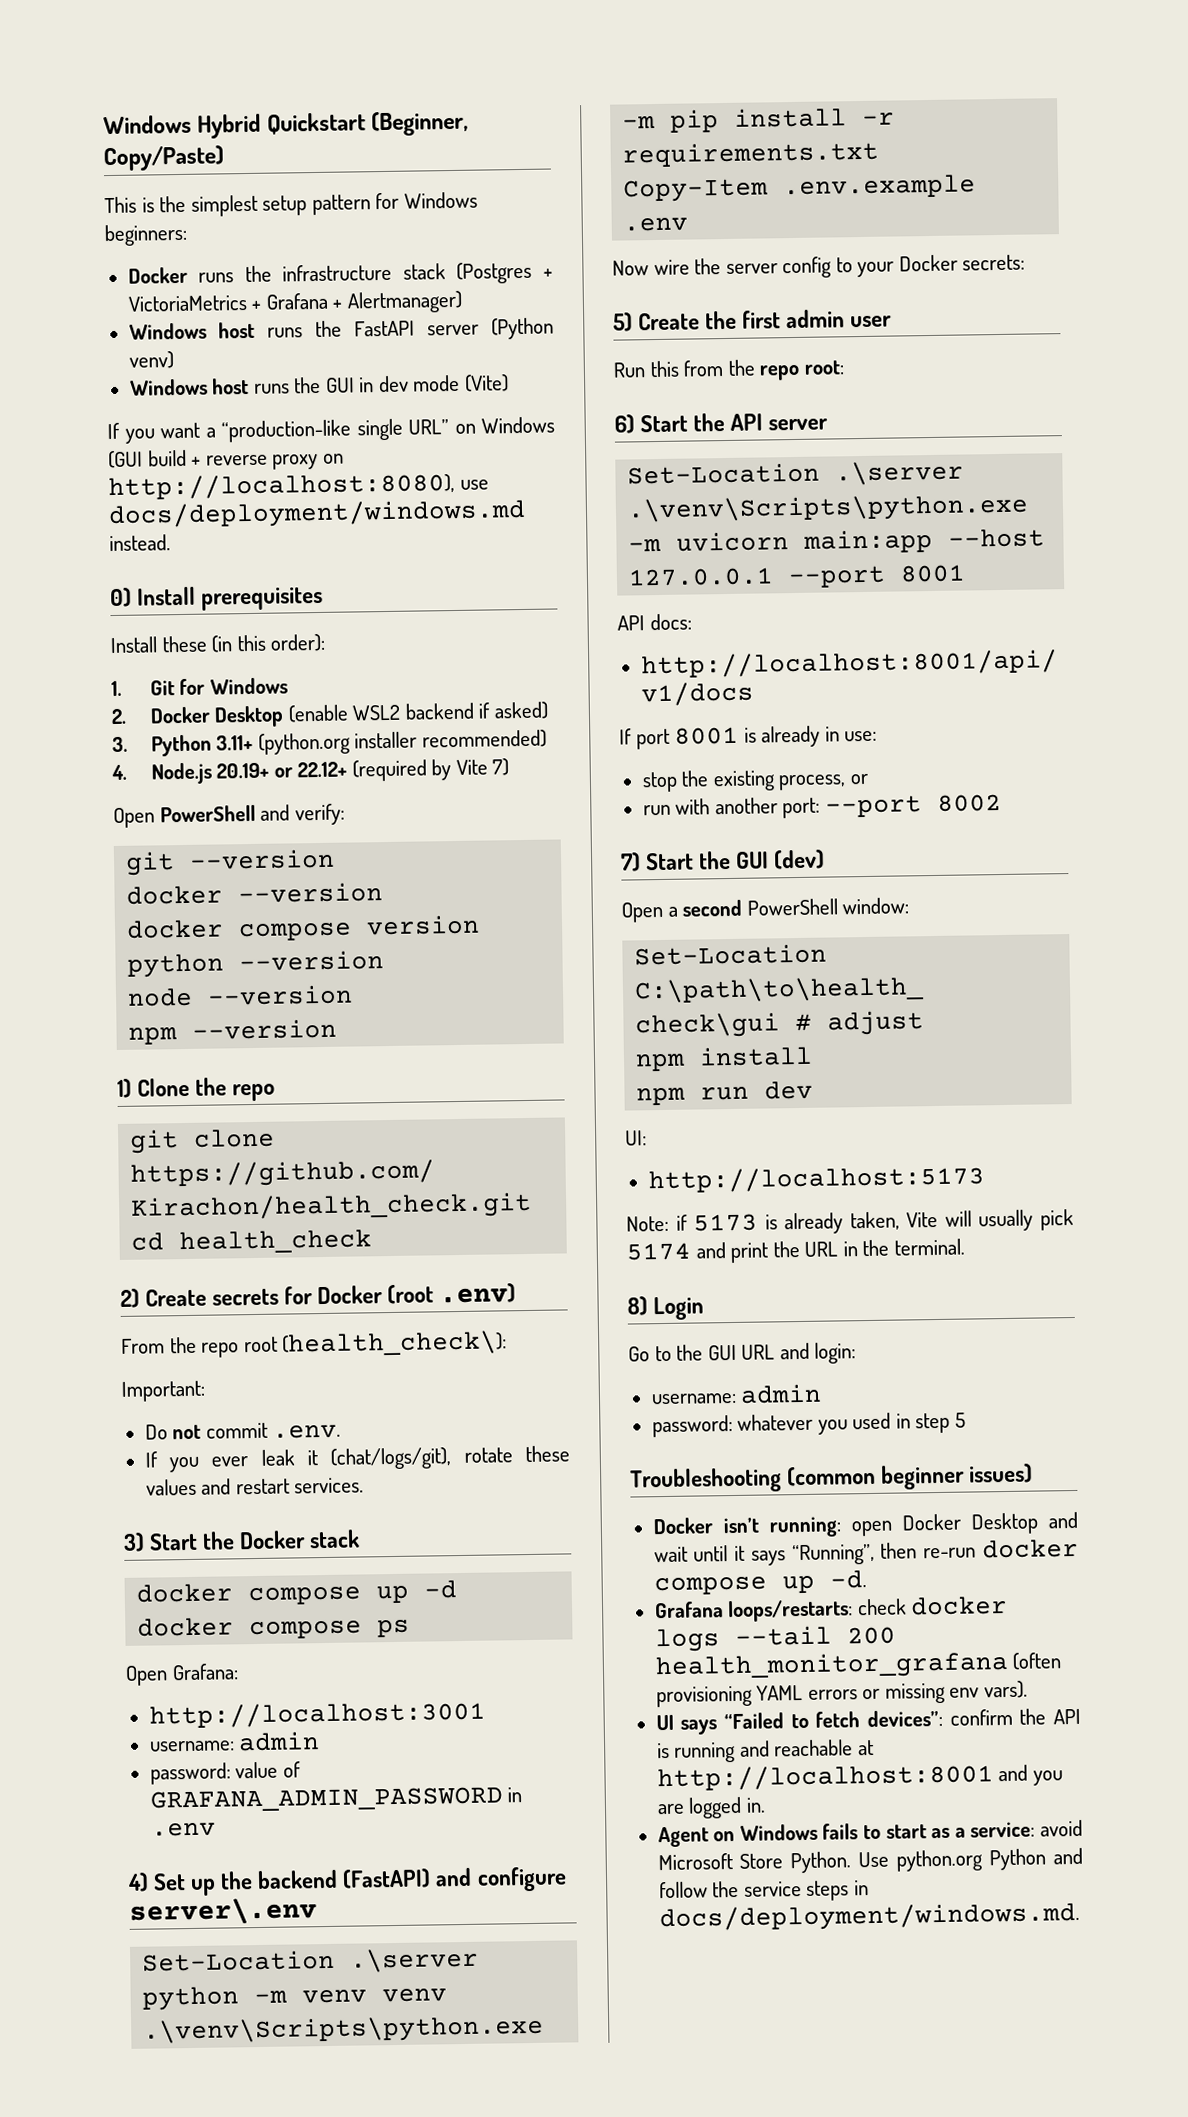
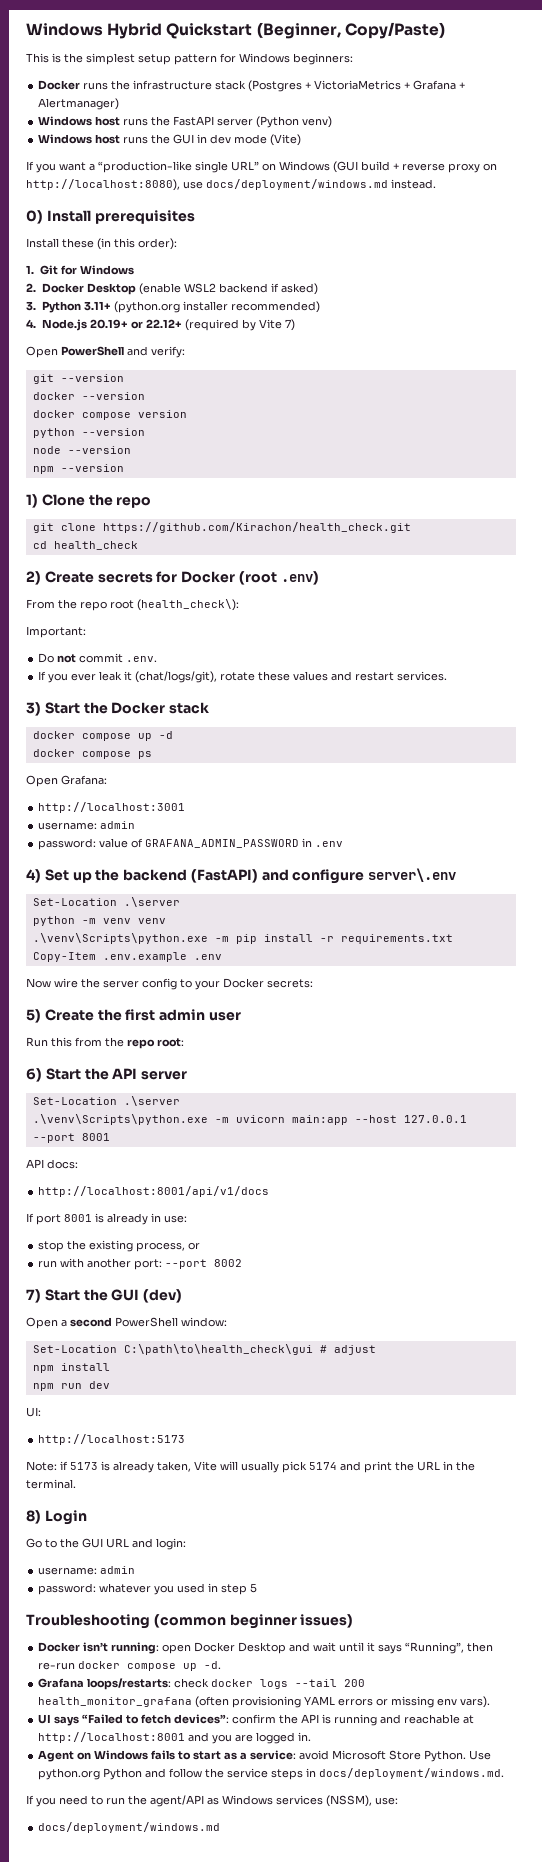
(1080, 1917) none -> [26,1795,398,1807] [38,1822,221,1833] // If you need to run the agent/API as Windows services (NSSM), use: // docs/deployment/windows.md

